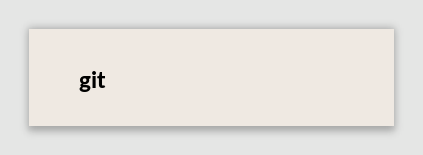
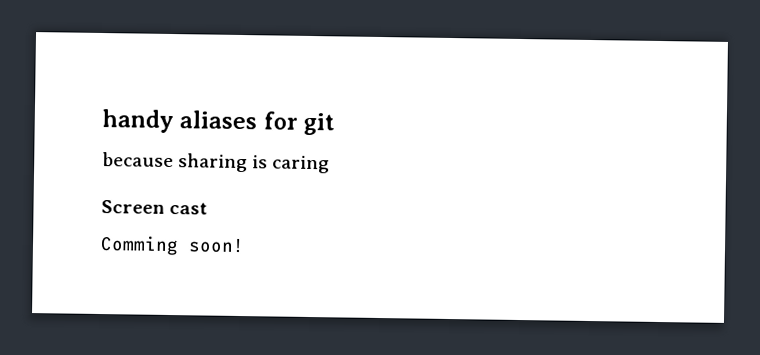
[79,71,106,92] git -> [102,109,336,136] [102,152,331,174] [101,200,209,215] [100,235,245,256] handy aliases for git // because sharing is caring // Screen cast // Comming soon!

